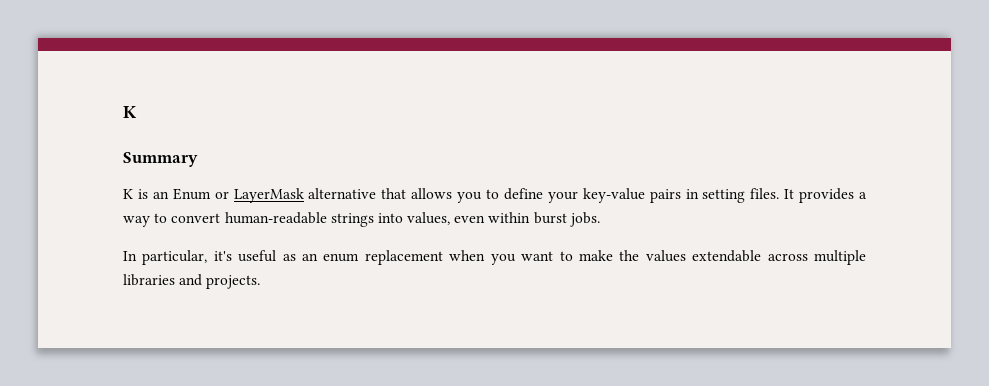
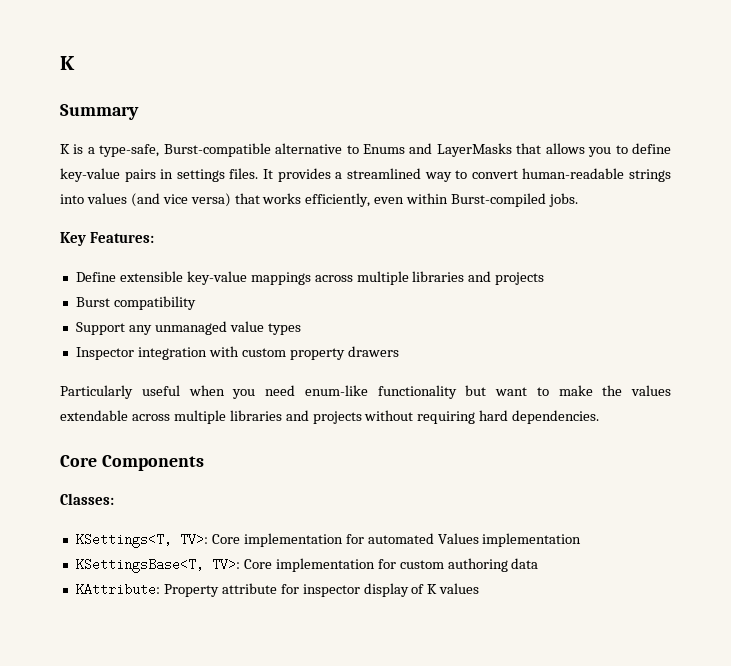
[152,188,377,203] an Enum or LayerMask alternative -> [87,143,512,157] a type-safe, Burst-compatible alternative to Enums and LayerMasks
[547,191,578,203] your -> (672, 148) none
[702,189,746,203] setting -> [176,169,225,182] settings
(867, 195) none -> [346,168,421,179] streamlined
[407,212,451,225] values, -> [86,193,371,207] values (and vice versa) that works efficiently,
[533,212,567,224] burst -> [451,193,547,207] Burst-compiled
[123,250,516,265] In particular, it's useful as an enum replacement when you -> [60,232,154,246] [75,271,545,285] [75,296,196,310] [75,321,301,335] [75,346,399,360] [60,385,487,399] Key Features: // Define extensible key-value mappings across multiple libraries and projects // Burst compatibility // Support any unmanaged value types // Inspector integration with custom property drawers // Particularly useful when you need enum-like functionality but
[206,275,261,289] projects. -> [312,410,600,424] [60,455,204,471] [60,493,114,505] [75,533,582,548] [75,558,539,573] [75,583,480,597] projects without requiring hard dependencies. // Core Components // Classes: // KSettings<T, TV>: Core implementation for automated Values implementation // KSettingsBase<T, TV>: Core implementation for custom authoring data // KAttribute: Property attribute for inspector display of K values

